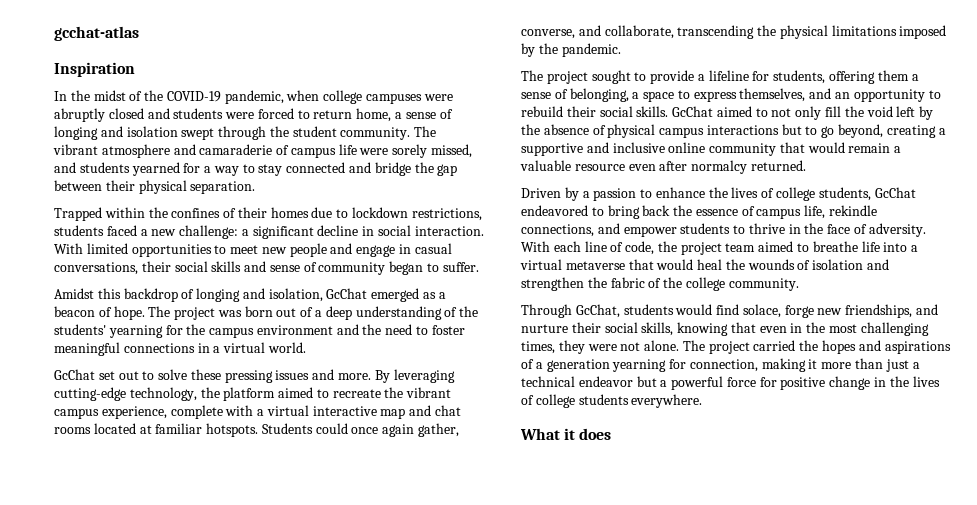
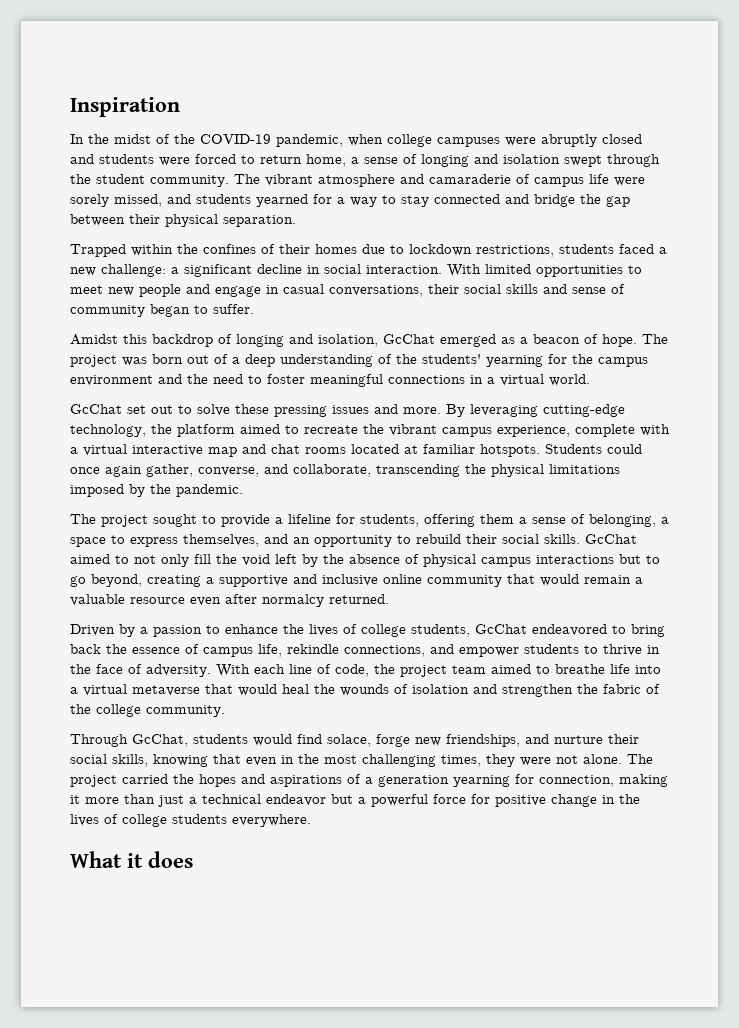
[54,26,139,41] gcchat-atlas // -> (70, 107) none

